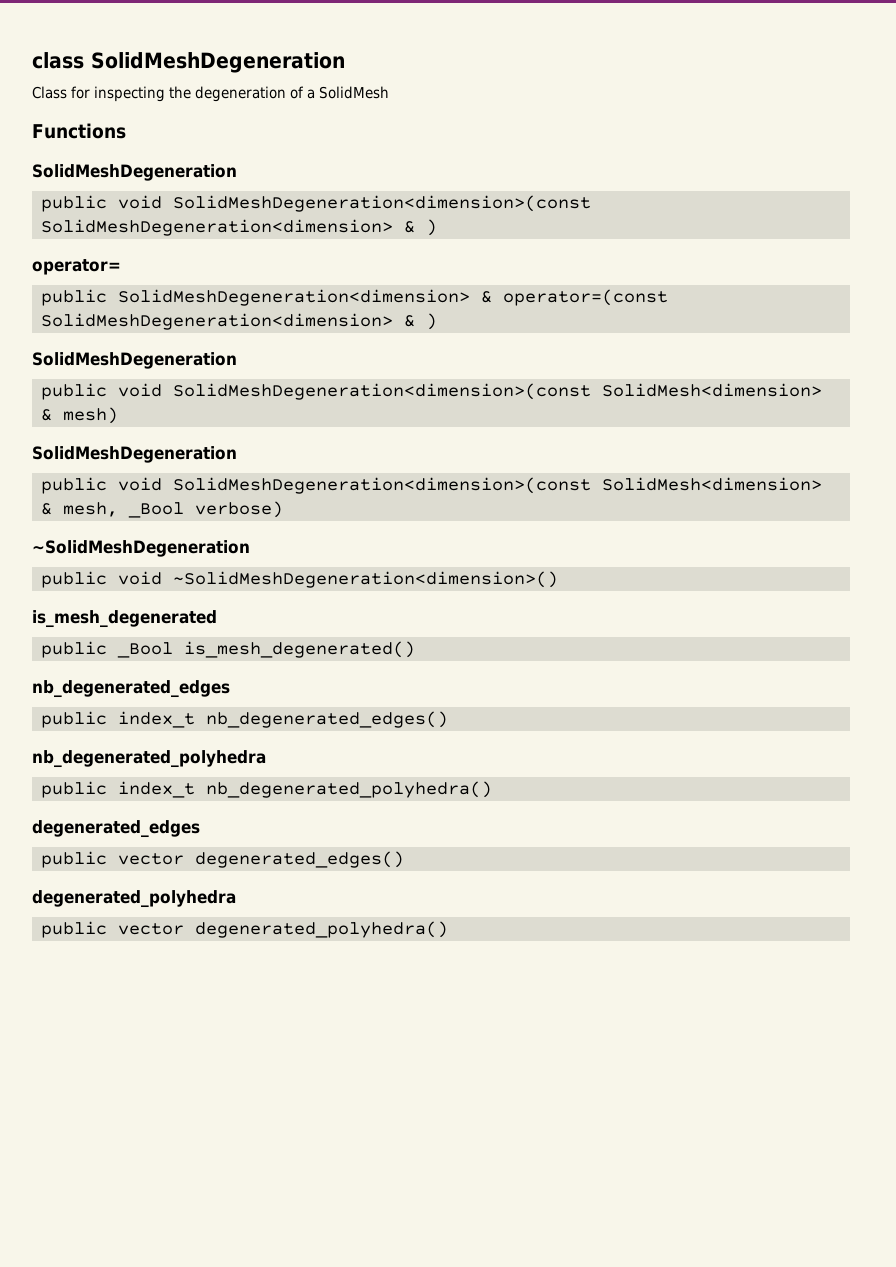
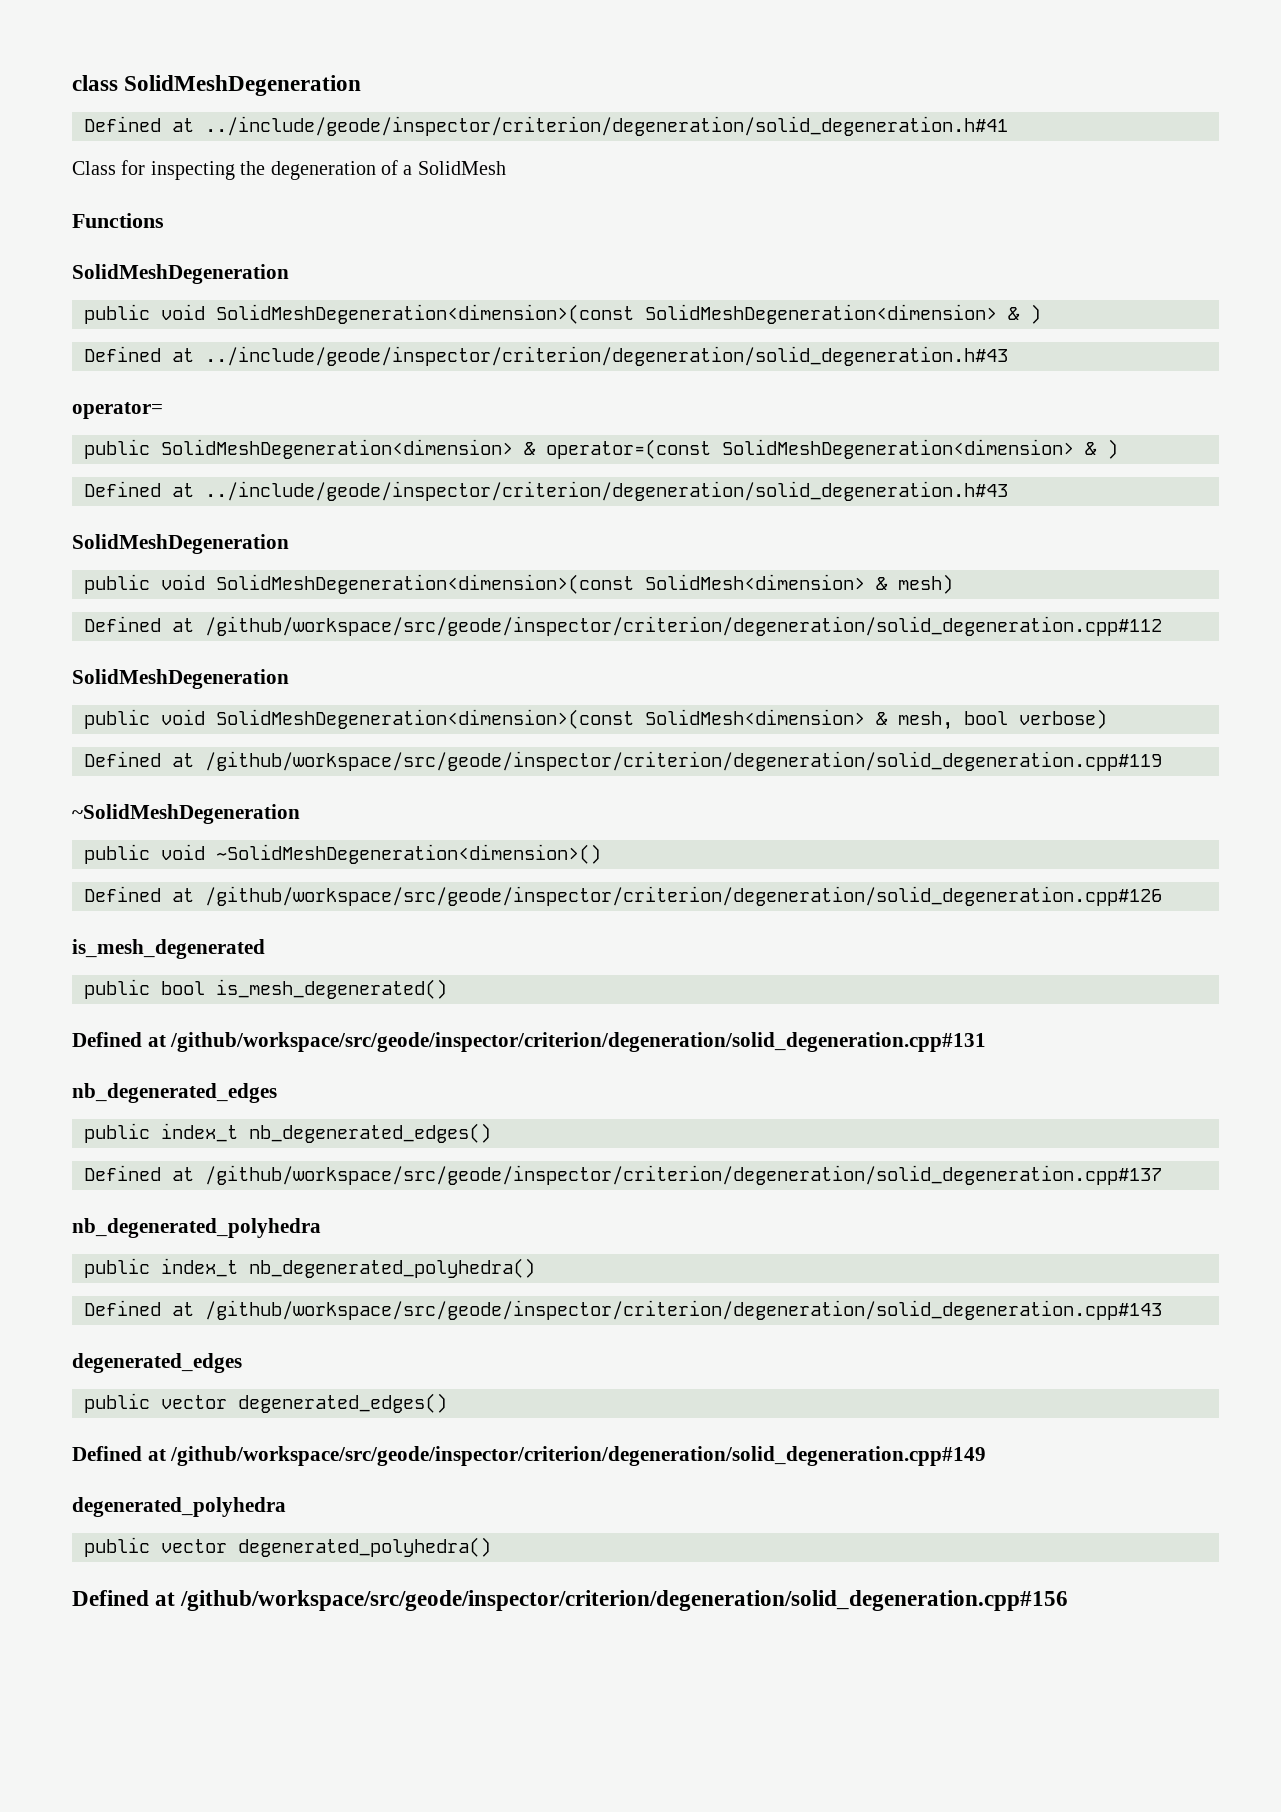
(345, 62) none -> [84,116,1008,136] // Defined at ../include/geode/inspector/criterion/degeneration/solid_degeneration.h#41
(437, 227) none -> [84,346,1008,366] // Defined at ../include/geode/inspector/criterion/degeneration/solid_degeneration.h#43
(437, 321) none -> [84,481,1008,501] // Defined at ../include/geode/inspector/criterion/degeneration/solid_degeneration.h#43
(118, 415) none -> [84,616,1162,636] // Defined at /github/workspace/src/geode/inspector/criterion/degeneration/solid_degeneration.cpp#112
[128,502,184,518] _Bool -> [964,711,1008,725] bool
(283, 509) none -> [84,751,1162,771] // Defined at /github/workspace/src/geode/inspector/criterion/degeneration/solid_degeneration.cpp#119
(558, 579) none -> [84,886,1162,906] // Defined at /github/workspace/src/geode/inspector/criterion/degeneration/solid_degeneration.cpp#126
[117,642,173,658] _Bool -> [161,981,205,995] bool
(415, 649) none -> [72,1032,987,1052] // Defined at /github/workspace/src/geode/inspector/criterion/degeneration/solid_degeneration.cpp#131
(448, 719) none -> [84,1165,1162,1185] // Defined at /github/workspace/src/geode/inspector/criterion/degeneration/solid_degeneration.cpp#137
(492, 789) none -> [84,1300,1162,1320] // Defined at /github/workspace/src/geode/inspector/criterion/degeneration/solid_degeneration.cpp#143
(404, 859) none -> [72,1446,987,1466] // Defined at /github/workspace/src/geode/inspector/criterion/degeneration/solid_degeneration.cpp#149
(448, 929) none -> [72,1590,1069,1611] // Defined at /github/workspace/src/geode/inspector/criterion/degeneration/solid_degeneration.cpp#156

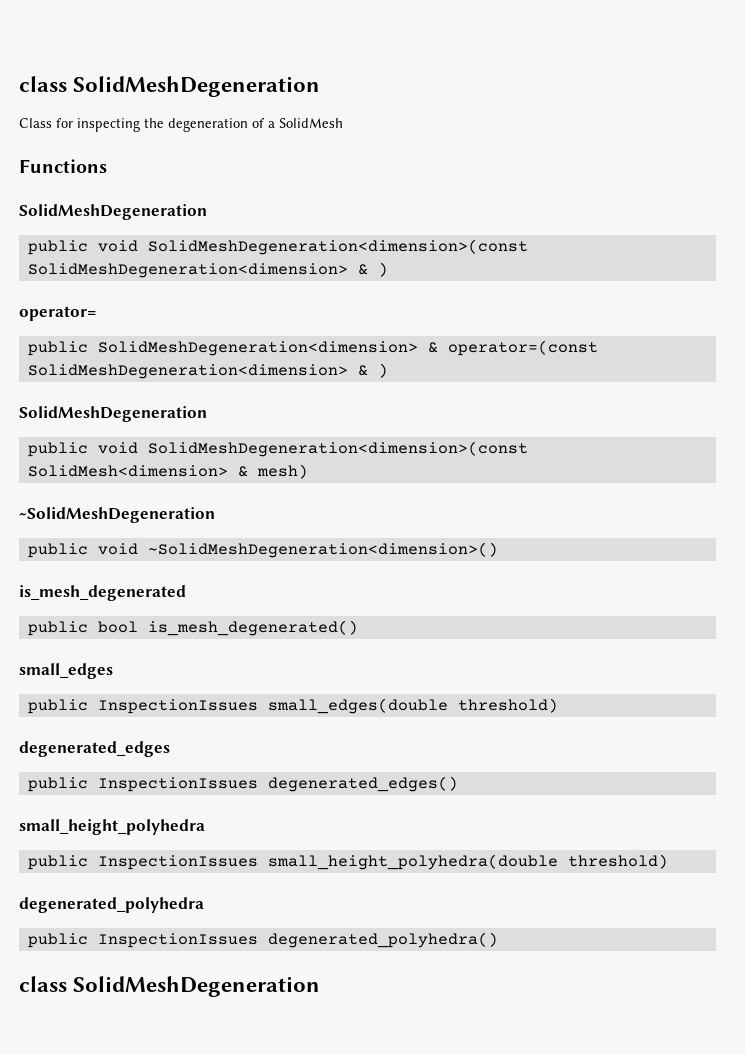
[72,75,362,96] [84,116,1008,136] class SolidMeshDegeneration // Defined at ../include/geode/inspector/criterion/degeneration/solid_degeneration.h#41 -> [19,76,321,97] class SolidMeshDegeneration
[84,346,1008,366] // Defined at ../include/geode/inspector/criterion/degeneration/solid_degeneration.h#43 -> (388, 269) none
[84,481,1008,501] // Defined at ../include/geode/inspector/criterion/degeneration/solid_degeneration.h#43 -> (388, 370) none
[84,616,1162,636] [72,669,289,689] [84,709,1107,730] [84,751,1162,771] // Defined at /github/workspace/src/geode/inspector/criterion/degeneration/solid_degeneration.cpp#112 // SolidMeshDegeneration // public void SolidMeshDegeneration<dimension>(const SolidMesh<dimension> & mesh, bool verbose) // Defined at /github/workspace/src/geode/inspector/criterion/degeneration/solid_degeneration.cpp#119 -> (308, 471) none
[84,886,1162,906] // Defined at /github/workspace/src/geode/inspector/criterion/degeneration/solid_degeneration.cpp#126 -> (498, 550) none
[72,1032,987,1052] [72,1083,277,1103] [84,1123,491,1143] [84,1165,1162,1185] [72,1218,321,1238] [84,1258,535,1278] [84,1300,1162,1320] Defined at /github/workspace/src/geode/inspector/criterion/degeneration/solid_degeneration.cpp#131 // nb_degenerated_edges // public index_t nb_degenerated_edges() // Defined at /github/workspace/src/geode/inspector/criterion/degeneration/solid_degeneration.cpp#137 // nb_degenerated_polyhedra // public index_t nb_degenerated_polyhedra() // Defined at /github/workspace/src/geode/inspector/criterion/degeneration/solid_degeneration.cpp#143 -> [19,663,113,679] [27,698,558,714] small_edges // public InspectionIssues small_edges(double threshold)
[161,1395,227,1409] vector -> [97,777,258,792] InspectionIssues
[72,1446,987,1466] Defined at /github/workspace/src/geode/inspector/criterion/degeneration/solid_degeneration.cpp#149 -> [19,819,205,835] [27,854,668,870] small_height_polyhedra // public InspectionIssues small_height_polyhedra(double threshold)
[161,1539,227,1553] vector -> [97,933,258,948] InspectionIssues
[72,1590,1069,1611] Defined at /github/workspace/src/geode/inspector/criterion/degeneration/solid_degeneration.cpp#156 -> [19,976,321,997] class SolidMeshDegeneration

